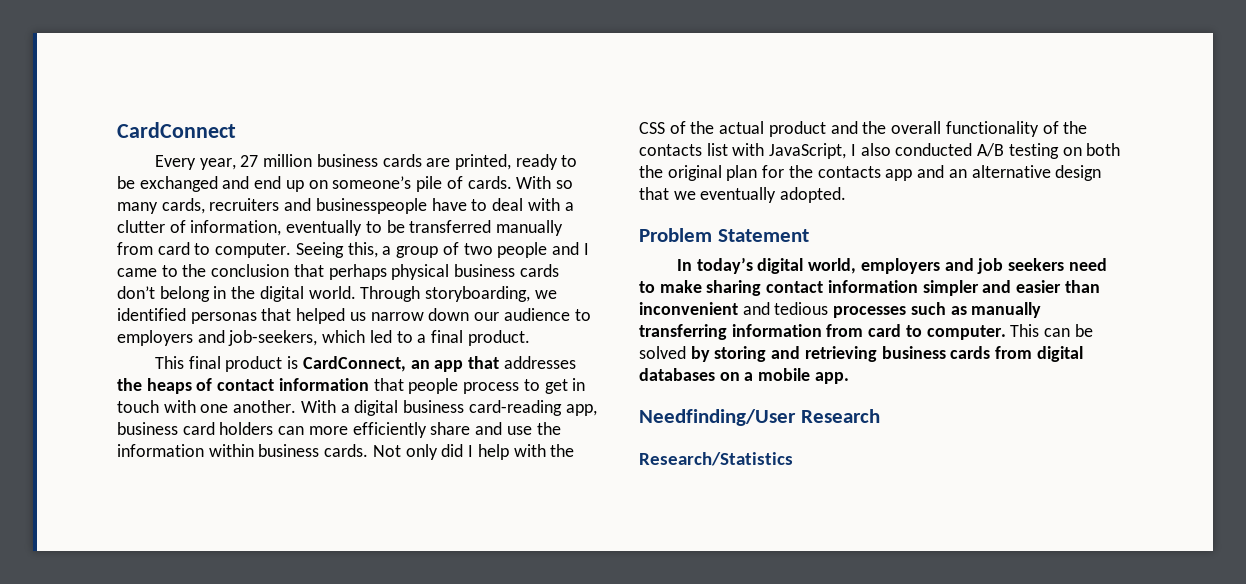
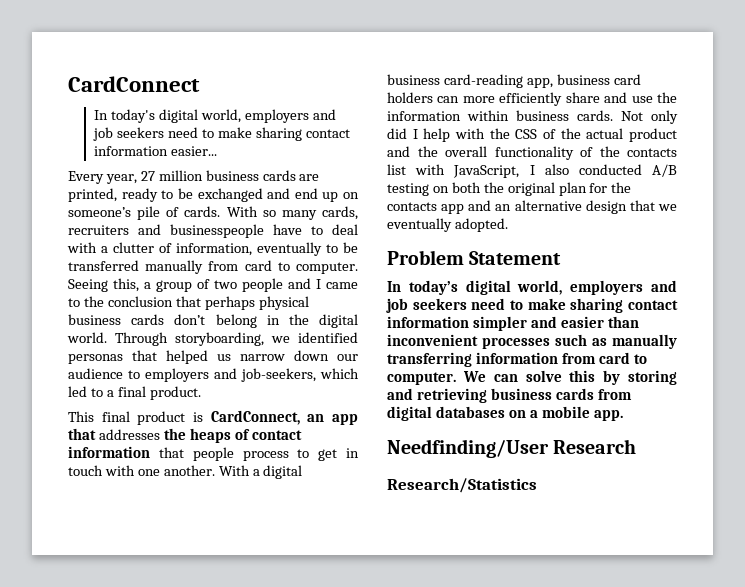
(236, 130) none -> [94,109,336,123] [93,127,350,141] [94,146,218,156] // In today's digital world, employers and job seekers need to make sharing contact information easier...
[742,302,829,315] and tedious -> (478, 340) none
[1010,324,1093,337] [639,346,686,359] This can be solved -> [462,370,596,382] We can solve this

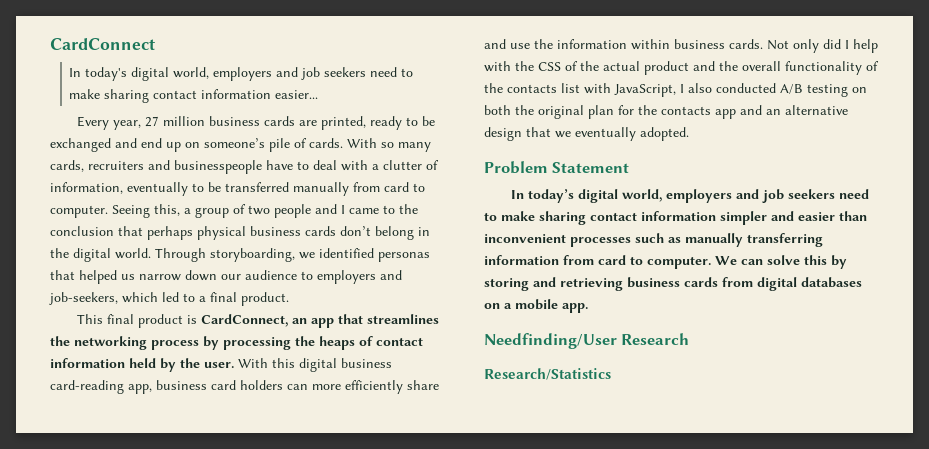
[98,429,160,440] addresses -> [366,314,439,324] [50,336,291,350] streamlines the networking process by processing
[158,447,359,461] [68,465,260,476] that people process to get in touch with one another. With a -> [129,358,295,372] held by the user. With this

